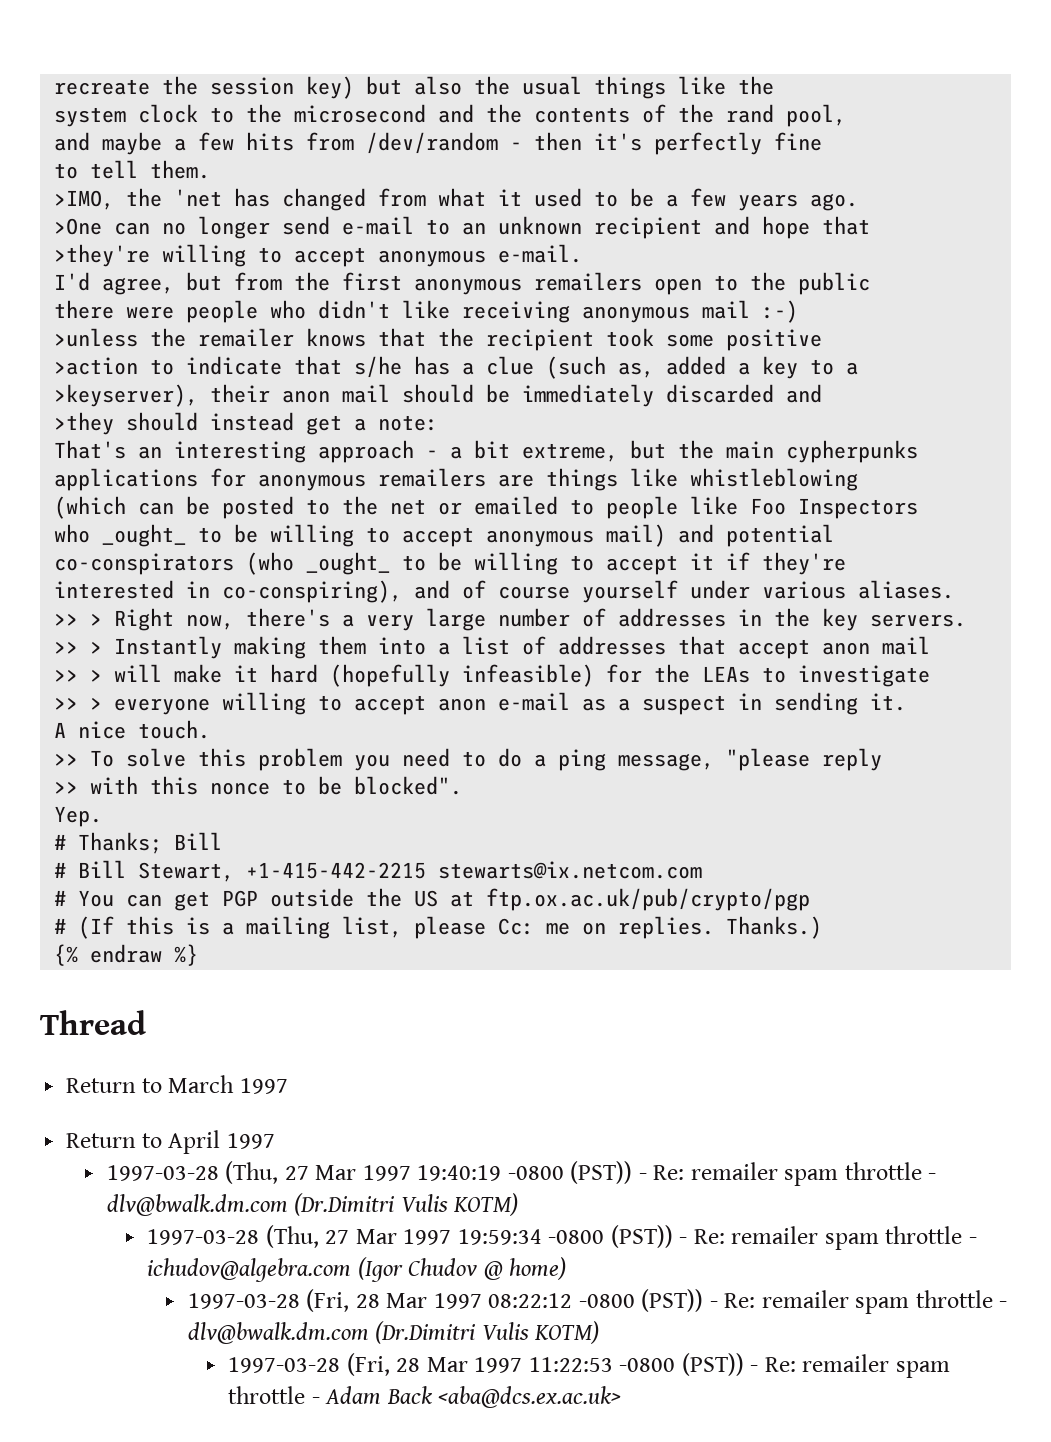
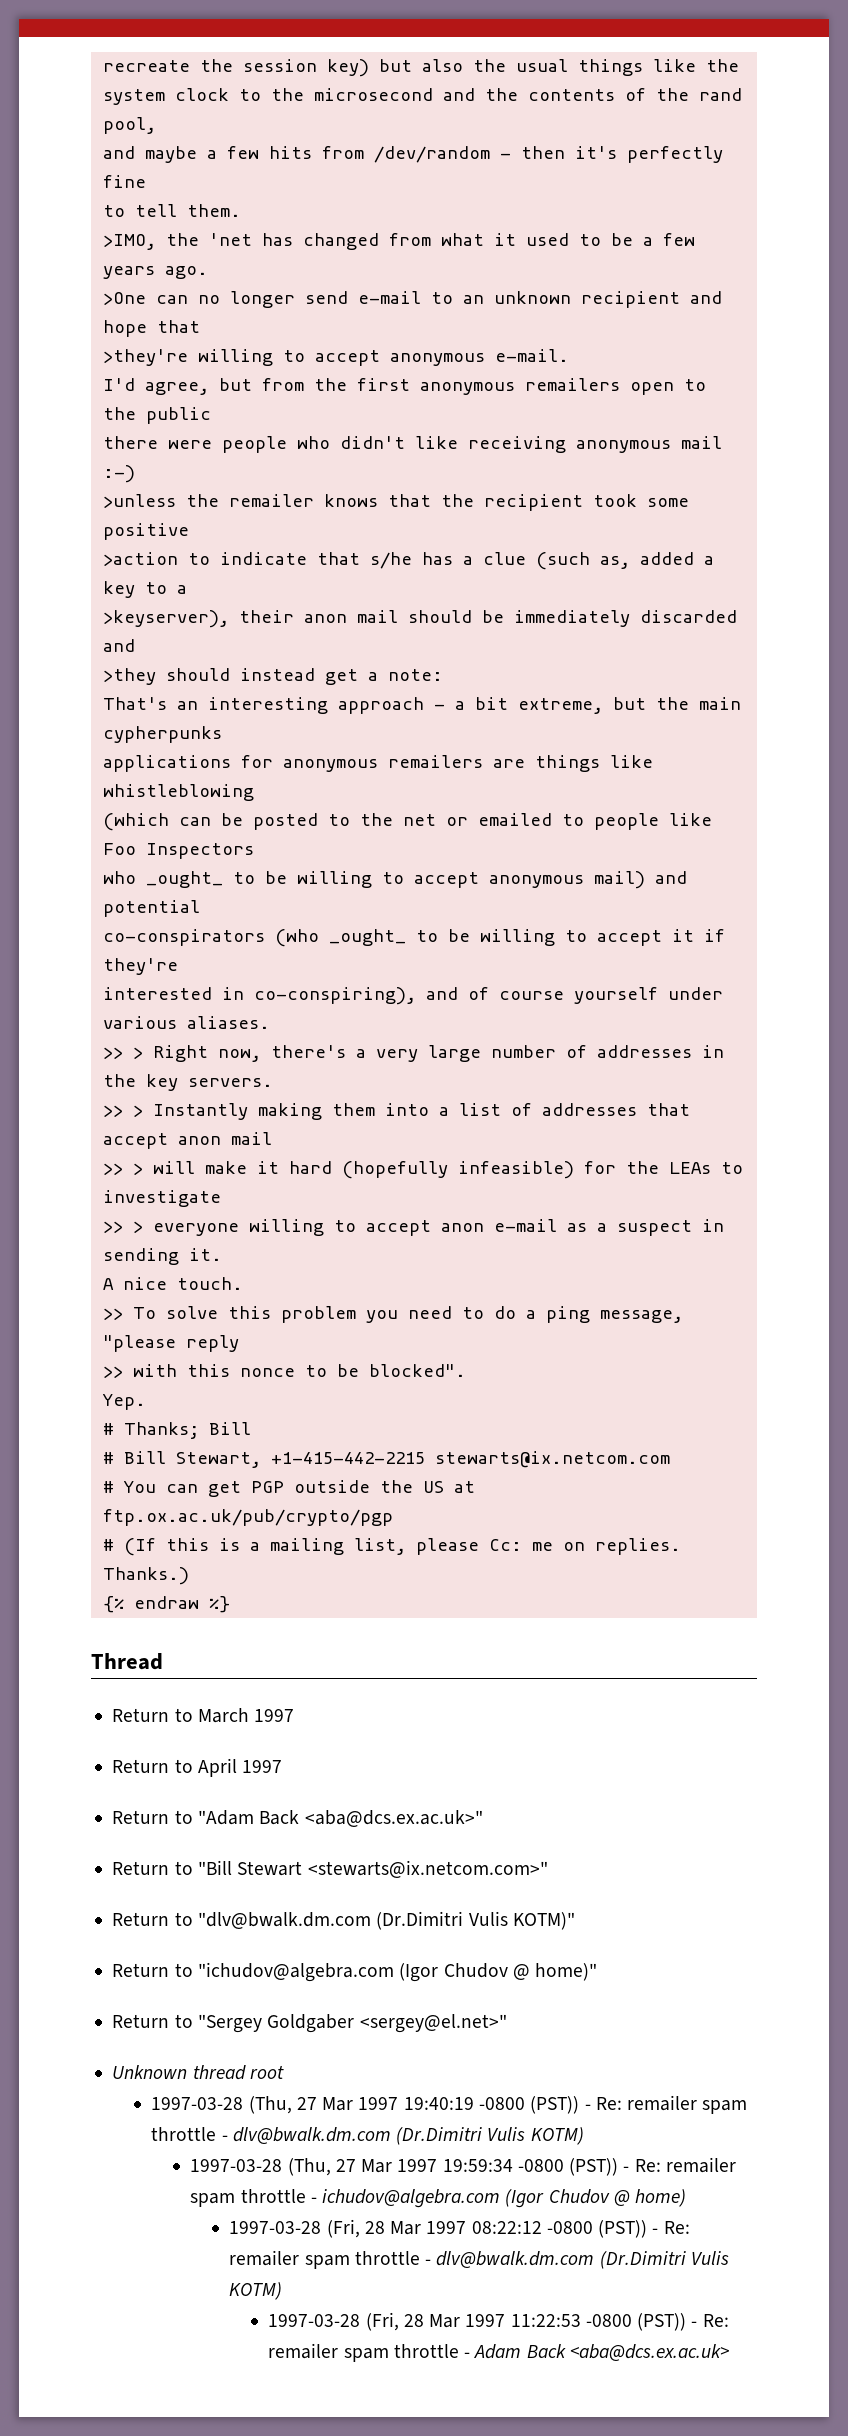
(275, 1141) none -> [112,1810,483,1827] [112,1860,548,1878] [112,1911,575,1930] [112,1962,598,1982] [112,2014,507,2033] [112,2065,284,2080] // Return to "Adam Back <aba@dcs.ex.ac.uk>" // Return to "Bill Stewart <stewarts@ix.netcom.com>" // Return to "dlv@bwalk.dm.com (Dr.Dimitri Vulis KOTM)" // Return to "ichudov@algebra.com (Igor Chudov @ home)" // Return to "Sergey Goldgaber <sergey@el.net>" // Unknown thread root

